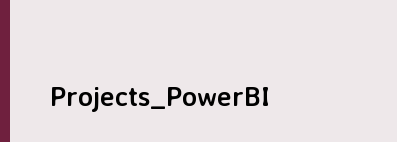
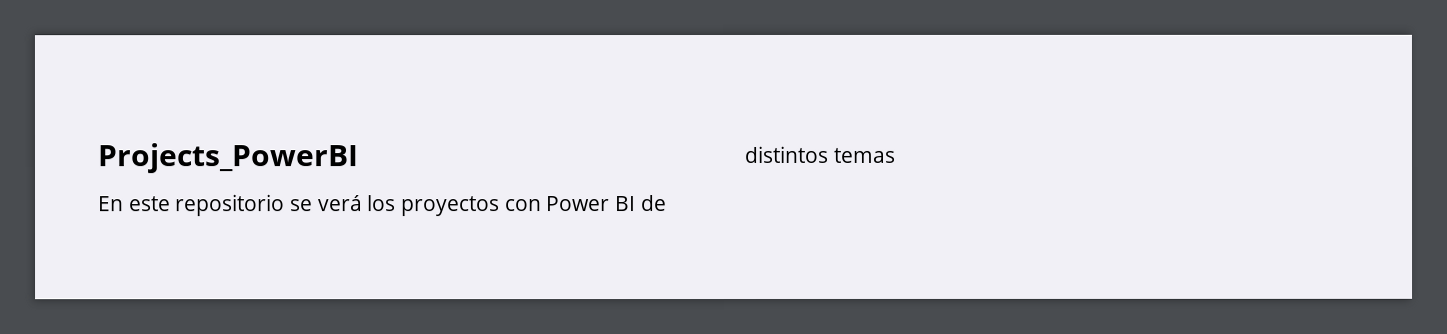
(270, 99) none -> [98,194,667,217] [744,145,895,163] // En este repositorio se verá los proyectos con Power BI de distintos temas

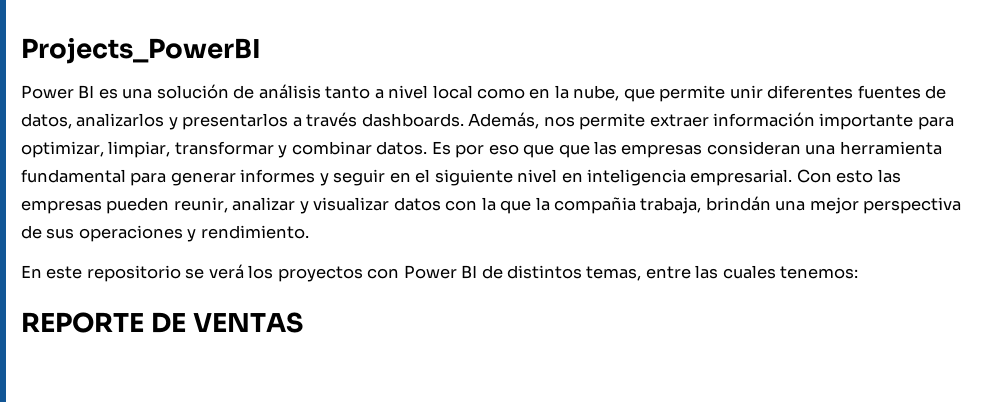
(359, 158) none -> [21,84,947,102] [21,112,954,130] [21,141,942,158] [21,169,901,186] [21,196,962,214] [21,225,309,242] // Power BI es una solución de análisis tanto a nivel local como en la nube, que permite unir diferentes fuentes de datos, analizarlos y presentarlos a través dashboards. Además, nos permite extraer información importante para optimizar, limpiar, transformar y combinar datos. Es por eso que que las empresas consideran una herramienta fundamental para generar informes y seguir en el siguiente nivel en inteligencia empresarial. Con esto las empresas pueden reunir, analizar y visualizar datos con la que la compañia trabaja, brindán una mejor perspectiva de sus operaciones y rendimiento.
[832,147,895,163] temas -> [586,265,859,281] [21,312,304,333] temas, entre las cuales tenemos: // REPORTE DE VENTAS

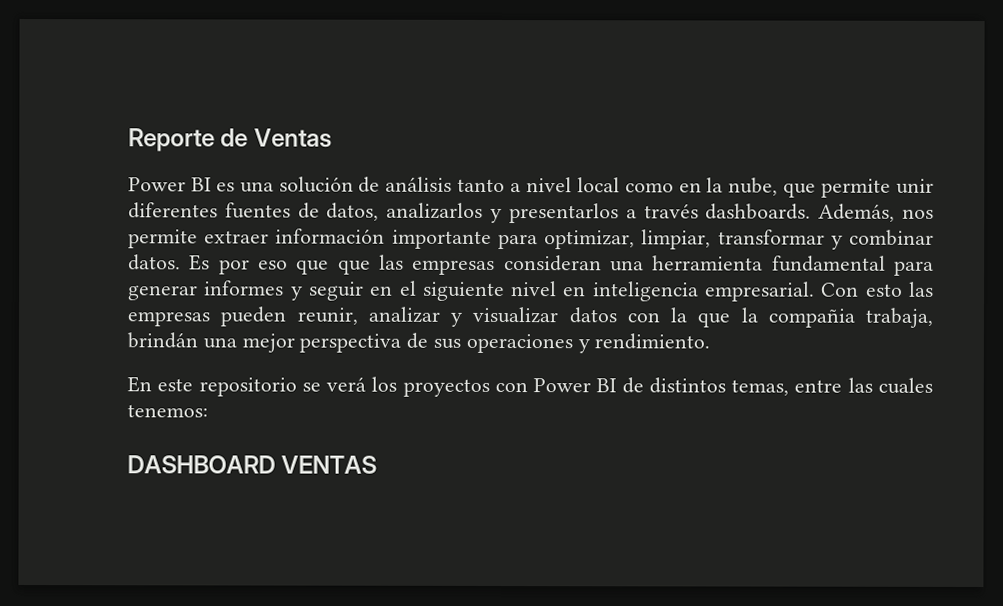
[21,37,261,64] Projects_PowerBI -> [128,128,332,152] Reporte de Ventas
[21,312,187,333] REPORTE DE -> [127,455,276,474] DASHBOARD

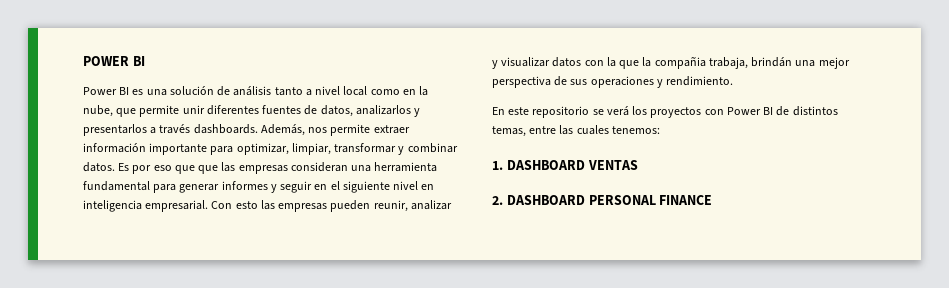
[128,128,332,152] Reporte de Ventas -> [83,56,145,66] POWER BI
(208, 411) none -> [492,161,503,170] 1.
(378, 464) none -> [492,195,713,205] // 2. DASHBOARD PERSONAL FINANCE

